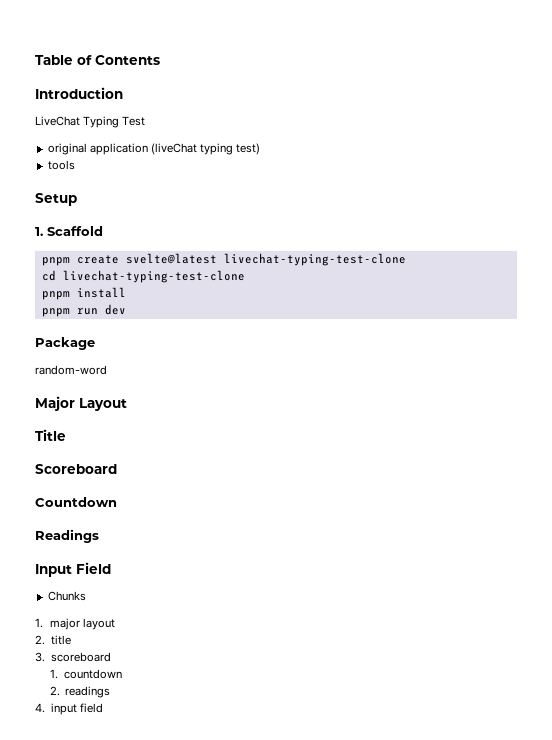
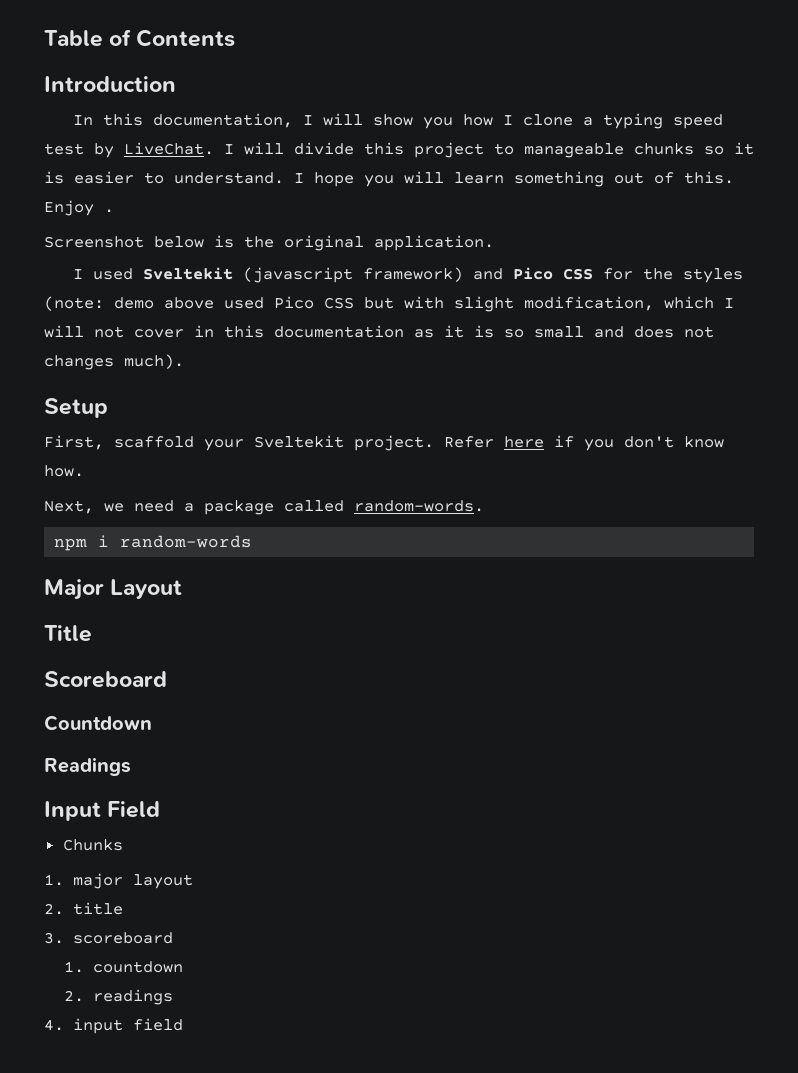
[35,116,146,128] [47,143,261,155] [47,160,75,170] [35,193,77,206] [35,226,103,236] [41,253,406,266] [41,270,245,283] [41,287,126,300] [41,304,126,317] [35,337,95,350] [35,365,107,375] LiveChat Typing Test // original application (liveChat typing test) // tools // Setup // 1. Scaffold // pnpm create svelte@latest livechat-typing-test-clone // cd livechat-typing-test-clone // pnpm install // pnpm run dev // Package // random-word -> [72,113,723,129] [44,142,754,158] [44,171,734,187] [44,200,114,216] [44,235,494,251] [72,267,743,283] [44,296,734,312] [44,325,714,338] [44,354,184,370] [44,398,108,418] [44,435,724,451] [44,465,84,477] [44,500,484,515] [54,535,253,551] In this documentation, I will show you how I clone a typing speed test by LiveChat. I will divide this project to manageable chunks so it is easier to understand. I hope you will learn something out of this. Enjoy . // Screenshot below is the original application. // I used Sveltekit (javascript framework) and Pico CSS for the styles (note: demo above used Pico CSS but with slight modification, which I will not cover in this documentation as it is so small and does not changes much). // Setup // First, scaffold your Sveltekit project. Refer here if you don't know how. // Next, we need a package called random-words. // npm i random-words

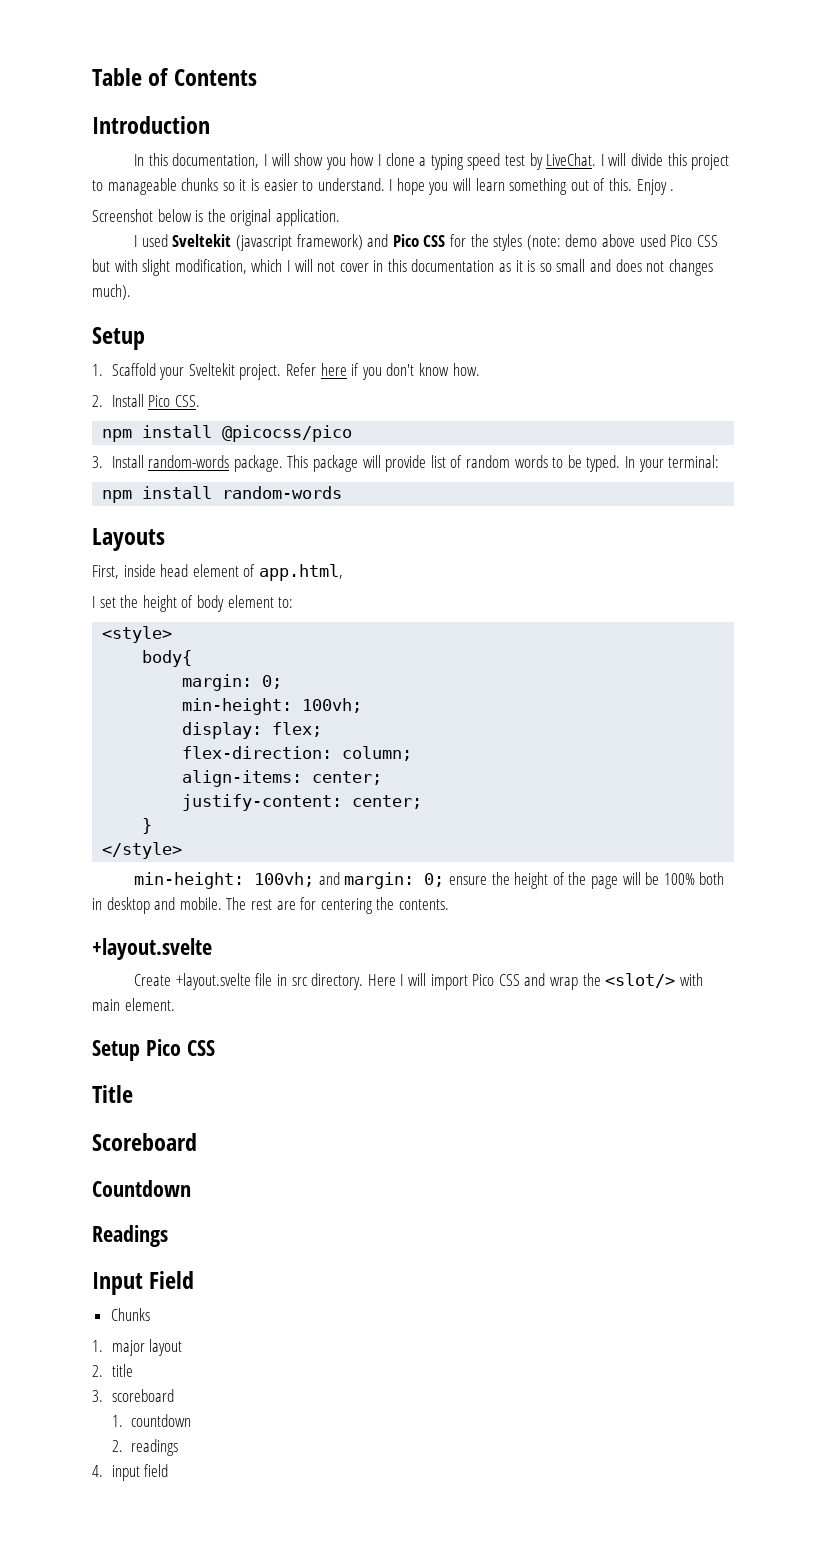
[44,435,194,450] First, scaffold -> [92,363,156,376] 1. Scaffold
[44,500,484,515] [54,535,253,551] [44,579,183,600] Next, we need a package called random-words. // npm i random-words // Major Layout -> [92,394,200,407] [102,425,353,442] [92,455,720,472] [102,486,343,503] [92,528,165,551] [92,564,343,581] [92,595,294,612] [102,626,173,643] [142,650,193,667] [182,674,283,691] [182,698,363,715] [182,722,323,739] [182,746,413,761] [182,770,383,787] [182,794,423,811] [142,818,153,834] [102,842,183,859] [134,872,725,889] [92,897,449,914] [92,938,212,960] [134,973,703,990] [92,998,175,1011] [92,1039,215,1061] 2. Install Pico CSS. // npm install @picocss/pico // 3. Install random-words package. This package will provide list of random words to be typed. In your terminal: // npm install random-words // Layouts // First, inside head element of app.html, // I set the height of body element to: // <style> // body{ // margin: 0; // min-height: 100vh; // display: flex; // flex-direction: column; // align-items: center; // justify-content: center; // } // </style> // min-height: 100vh; and margin: 0; ensure the height of the page will be 100% both in desktop and mobile. The rest are for centering the contents. // +layout.svelte // Create +layout.svelte file in src directory. Here I will import Pico CSS and wrap the <slot/> with main element. // Setup Pico CSS

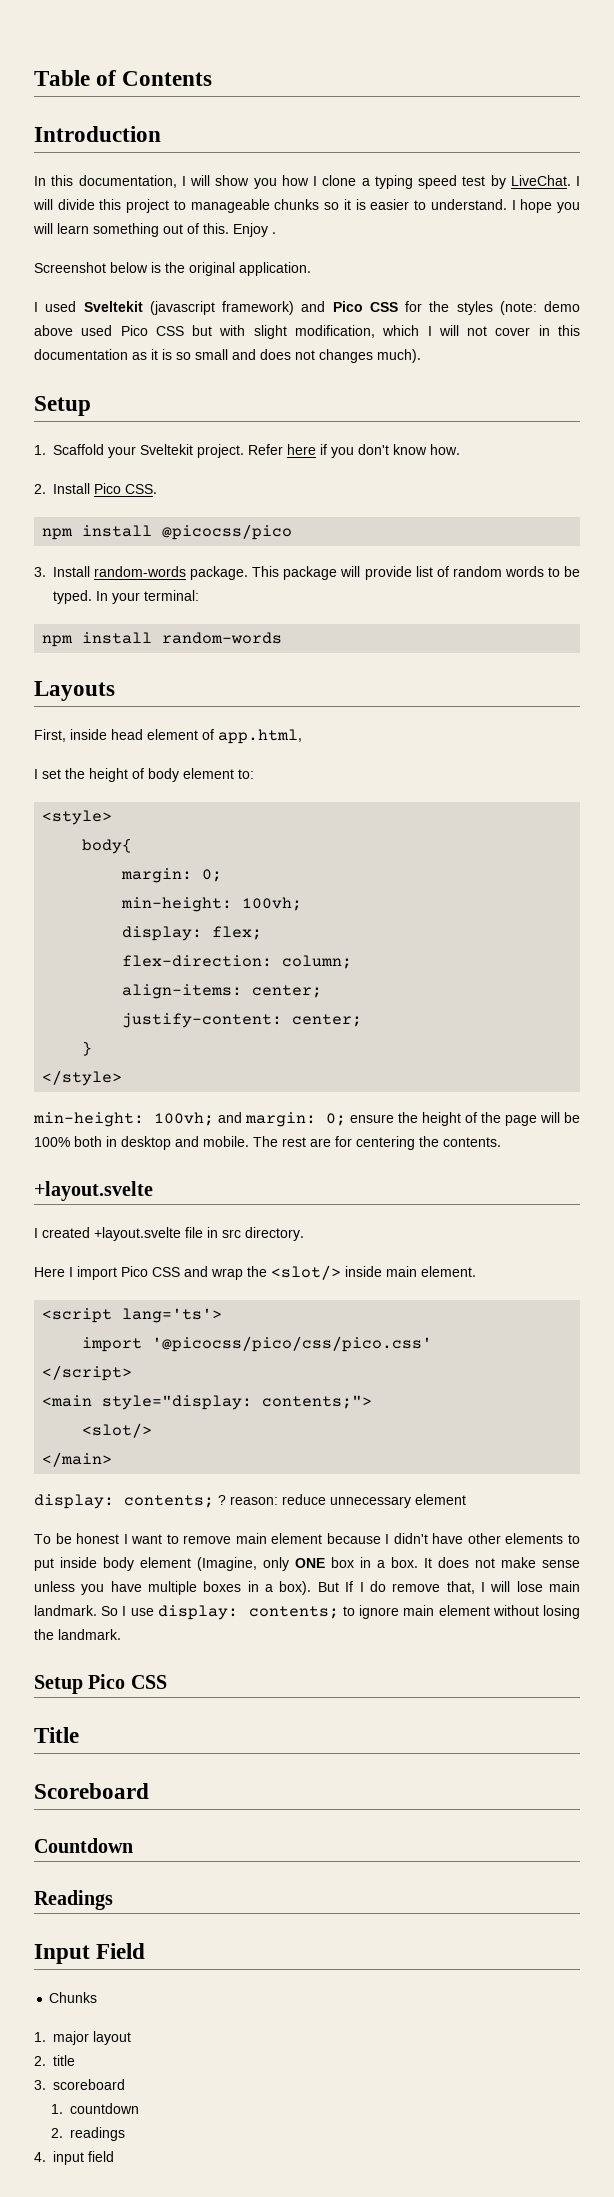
[134,974,172,986] Create -> [34,1227,90,1238] I created
(364, 981) none -> (304, 1234) //
[408,973,427,986] will -> (73, 1272) none
[679,973,703,986] with -> [345,1266,382,1277] inside
(175, 1004) none -> [42,1308,223,1323] [82,1336,433,1352] [42,1365,133,1381] [42,1395,373,1410] [82,1423,153,1438] [42,1452,113,1467] [34,1494,466,1509] [34,1533,581,1544] [34,1557,580,1571] [34,1581,581,1595] [34,1605,580,1620] [34,1629,121,1640] // <script lang='ts'> // import '@picocss/pico/css/pico.css' // </script> // <main style="display: contents;"> // <slot/> // </main> // display: contents; ? reason: reduce unnecessary element // To be honest I want to remove main element because I didn't have other elements to put inside body element (Imagine, only ONE box in a box. It does not make sense unless you have multiple boxes in a box). But If I do remove that, I will lose main landmark. So I use display: contents; to ignore main element without losing the landmark.

